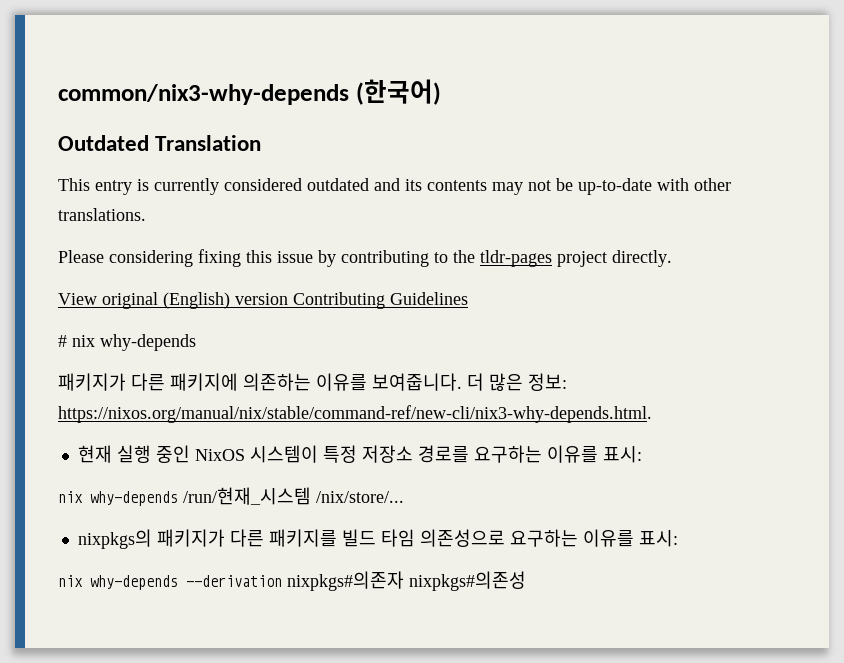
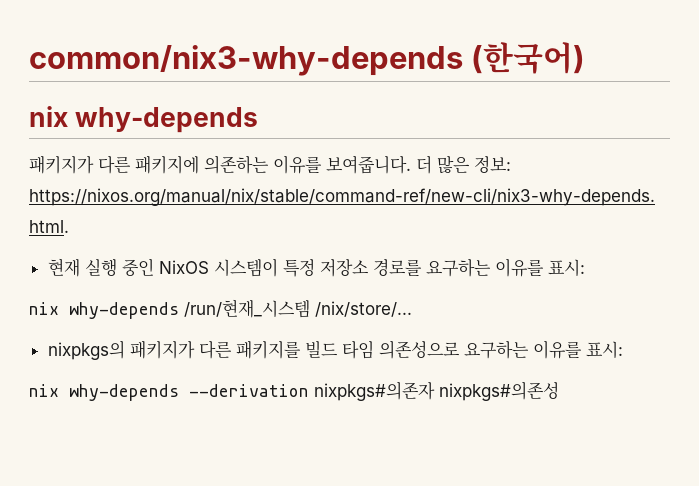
[58,135,262,151] [58,178,731,195] [58,208,146,221] [58,249,672,267] [58,292,468,309] [58,335,67,347] Outdated Translation // This entry is currently considered outdated and its contents may not be up-to-date with other translations. // Please considering fixing this issue by contributing to the tldr-pages project directly. // View original (English) version Contributing Guidelines // # -> (586, 58) none

